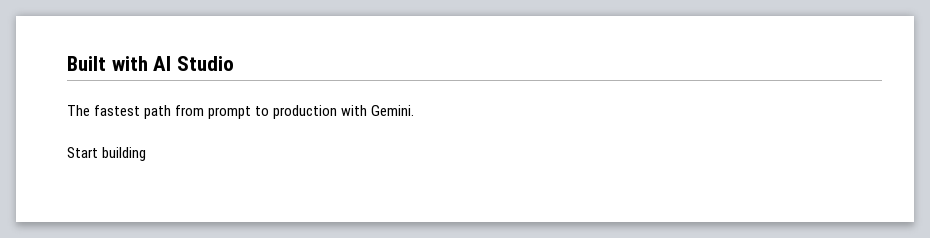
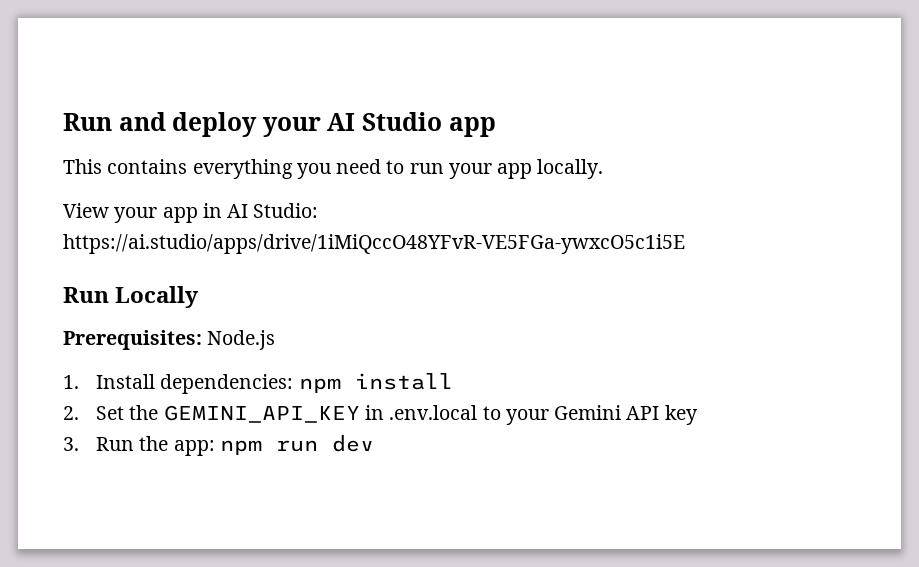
[67,56,235,71] [67,105,415,119] [67,147,147,161] Built with AI Studio // The fastest path from prompt to production with Gemini. // Start building -> [63,112,496,137] [63,159,604,179] [63,203,319,223] [63,234,685,254] [63,286,200,308] [63,330,276,350] [63,373,453,394] [63,405,698,425] [63,435,374,456] Run and deploy your AI Studio app // This contains everything you need to run your app locally. // View your app in AI Studio: https://ai.studio/apps/drive/1iMiQccO48YFvR-VE5FGa-ywxcO5c1i5E // Run Locally // Prerequisites: Node.js // 1. Install dependencies: npm install // 2. Set the GEMINI_API_KEY in .env.local to your Gemini API key // 3. Run the app: npm run dev

